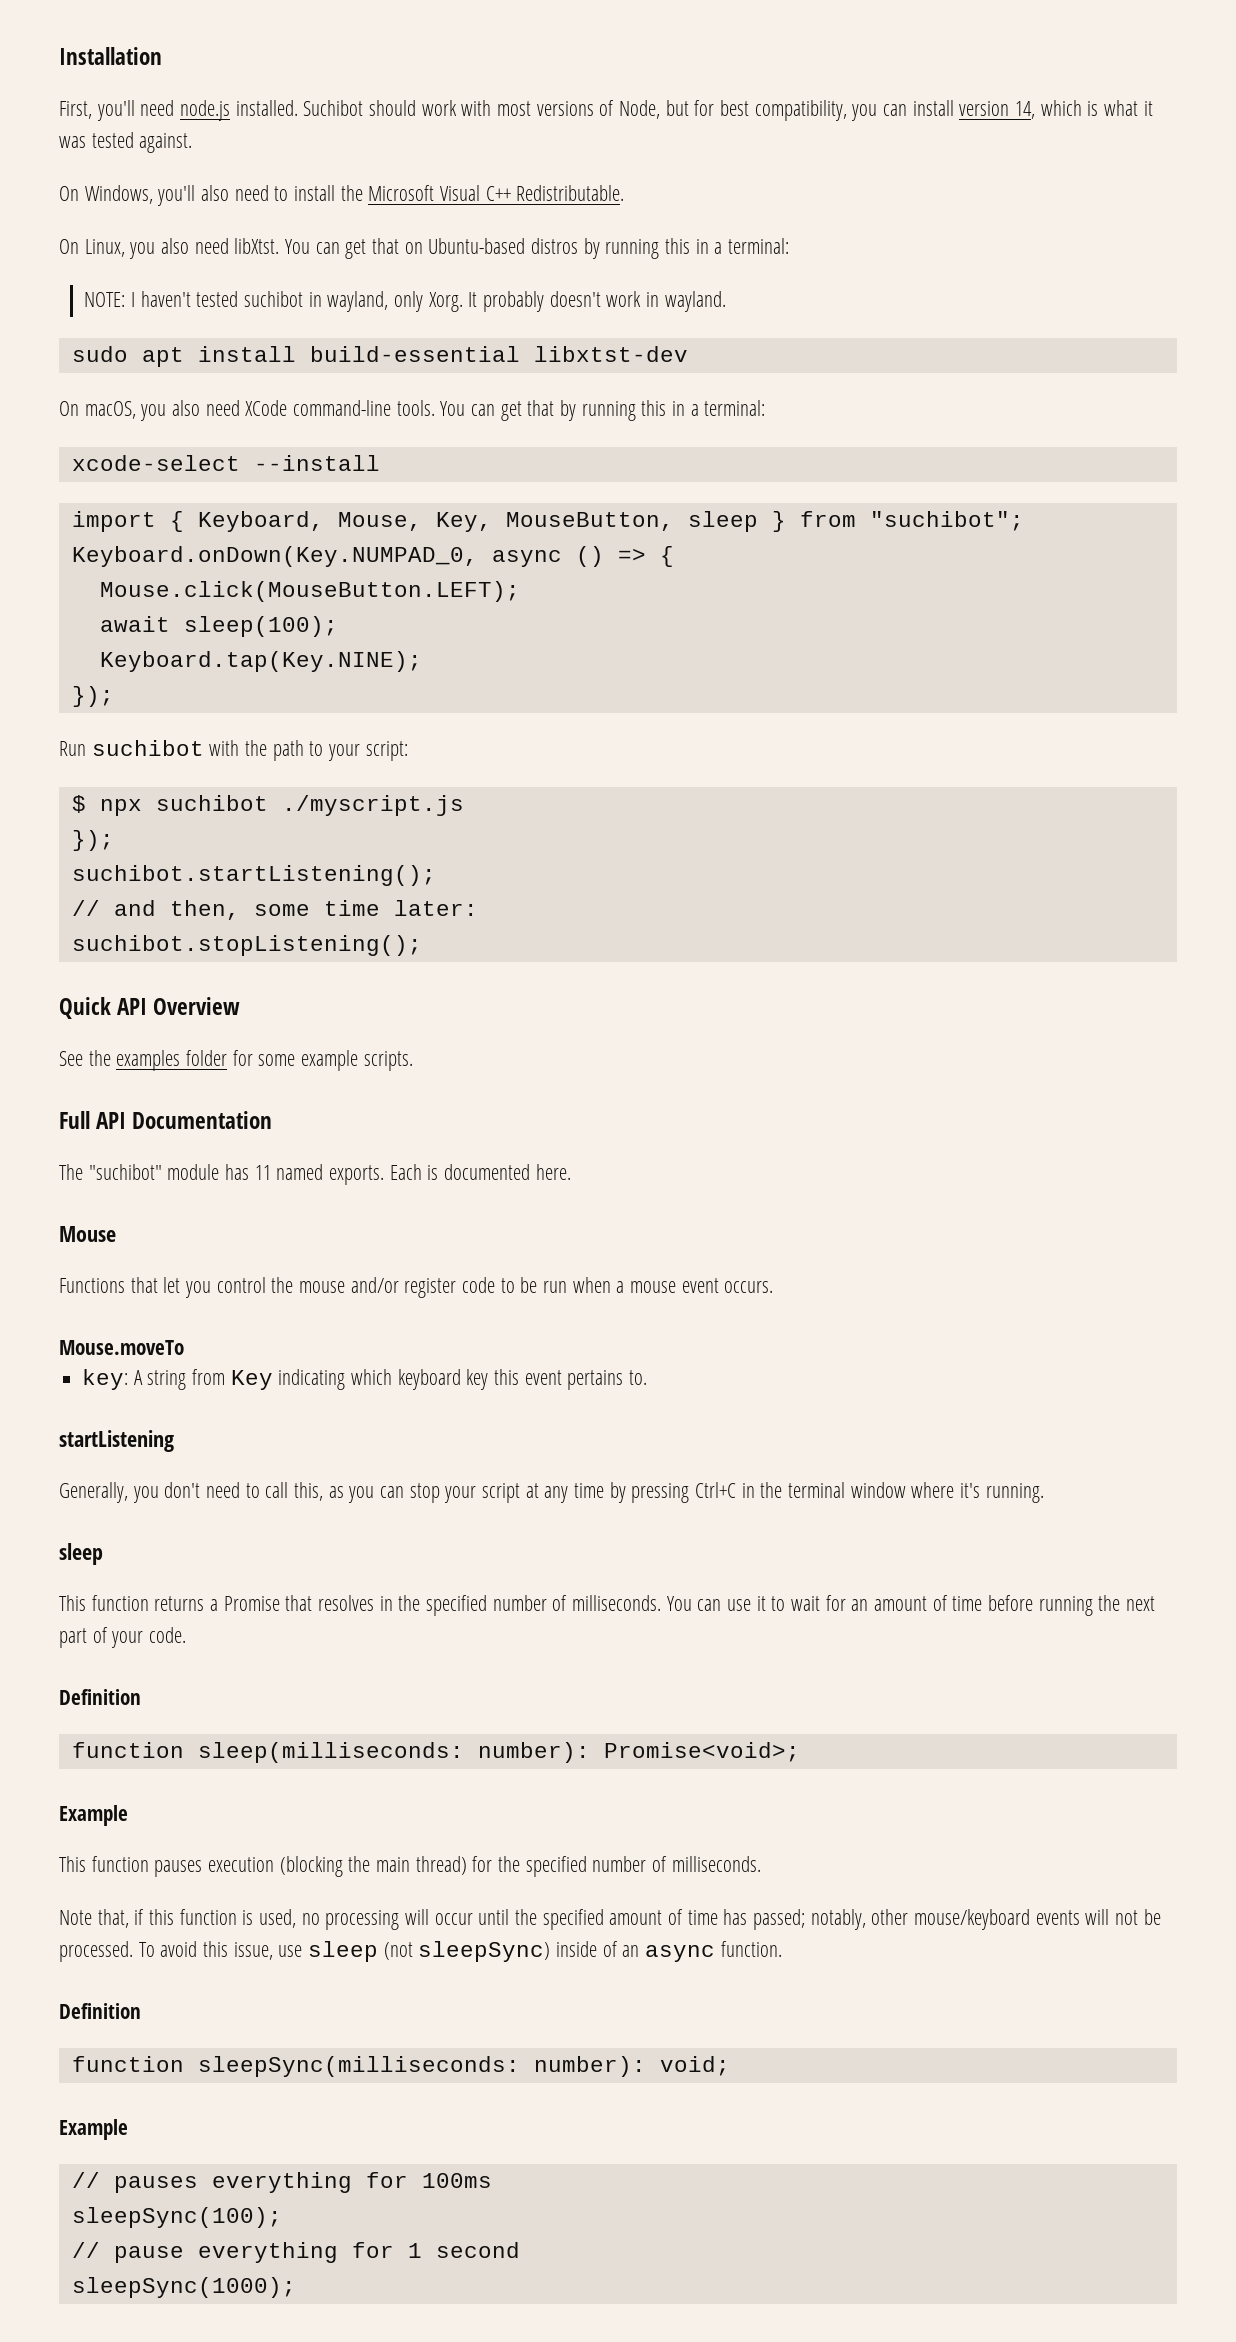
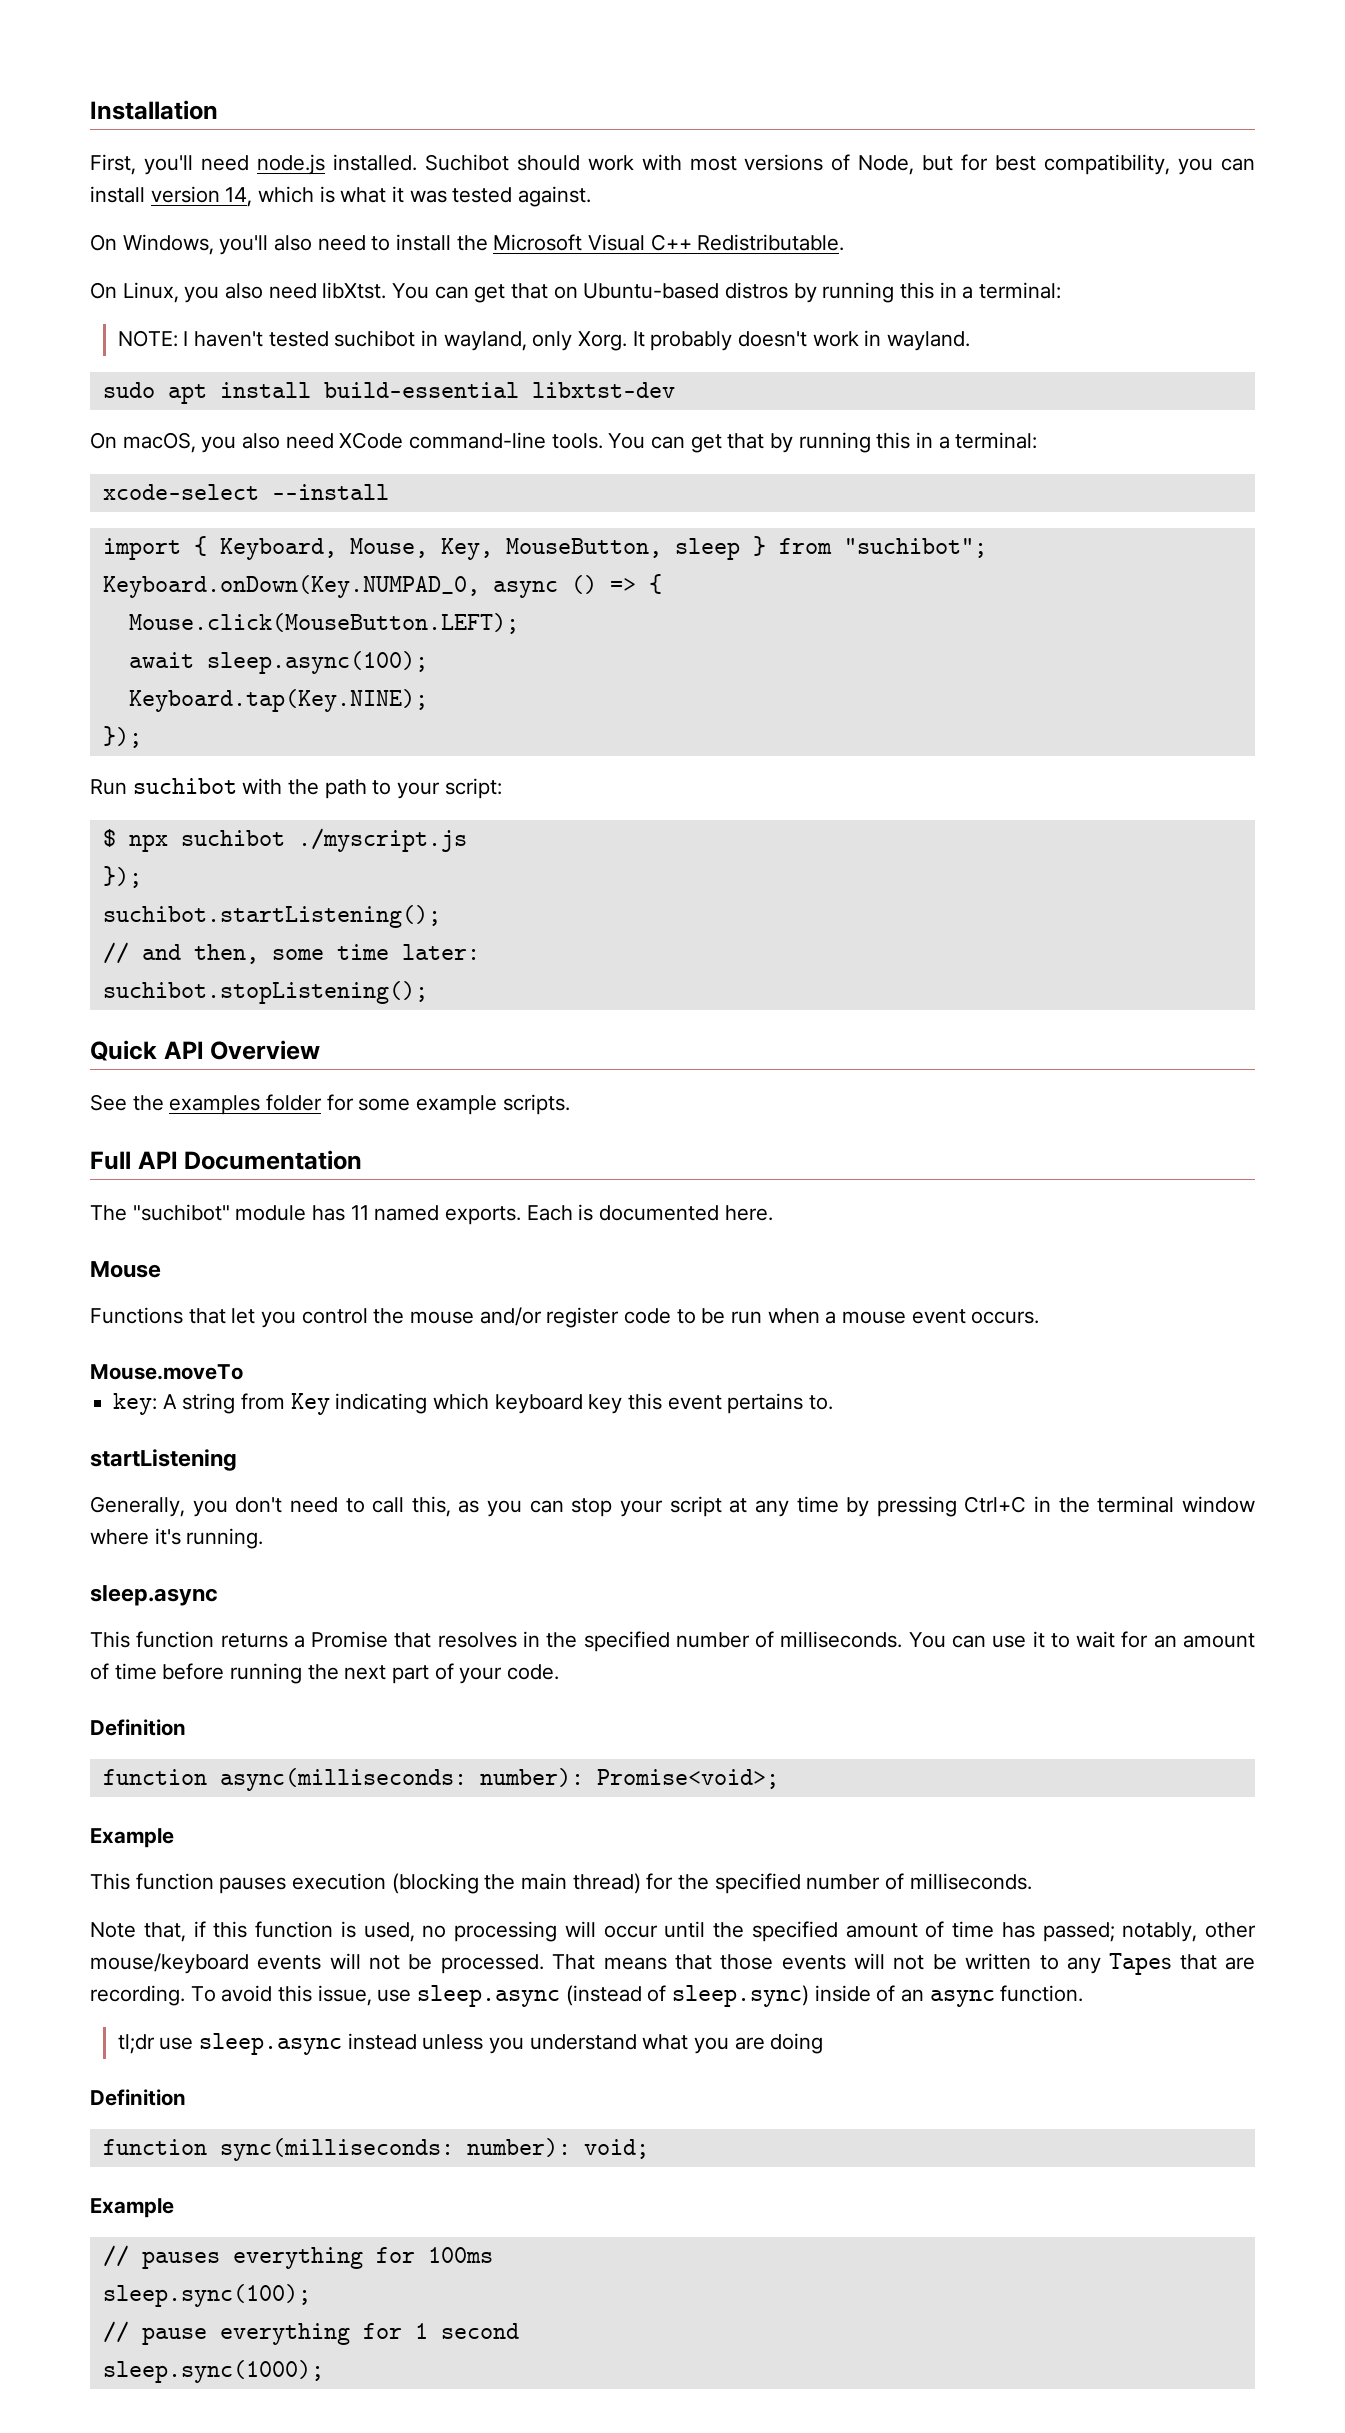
[183,616,338,637] sleep(100); -> [206,651,428,674] sleep.async(100);
[59,1543,103,1565] sleep -> [90,1585,218,1606] sleep.async
[197,1742,464,1763] sleep(milliseconds: -> [219,1768,467,1791] async(milliseconds:
(133, 1951) none -> [552,1953,1255,1975] [90,1985,185,2006] That means that those events will not be written to any Tapes that are recording.
[308,1941,551,1962] sleep (not sleepSync) -> [417,1985,810,2007] sleep.async (instead of sleep.sync)
[59,2003,141,2019] [71,2056,520,2077] // Definition // function sleepSync(milliseconds: -> [117,2033,824,2055] [90,2089,186,2106] [102,2138,454,2161] // tl;dr use sleep.async instead unless you understand what you are doing // Definition // function sync(milliseconds:
[71,2207,282,2228] sleepSync(100); -> [102,2284,311,2307] sleep.sync(100);
[71,2277,296,2298] sleepSync(1000); -> [102,2360,324,2383] sleep.sync(1000);

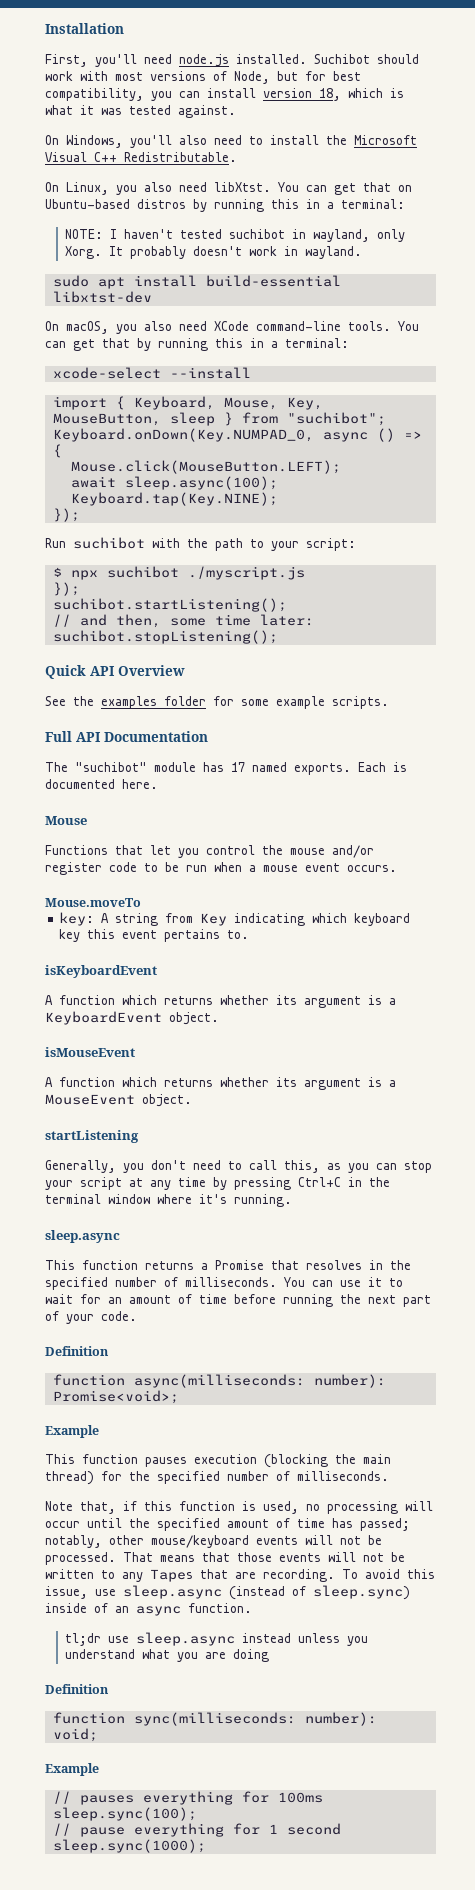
[225,187,253,207] 14, -> [319,88,341,101] 18,
[350,1205,369,1220] 11 -> [231,762,245,772] 17
(834, 1402) none -> [45,965,157,978] [45,995,396,1008] [45,1011,219,1025] [45,1047,135,1057] [45,1077,396,1090] [45,1094,192,1107] // isKeyboardEvent // A function which returns whether its argument is a KeyboardEvent object. // isMouseEvent // A function which returns whether its argument is a MouseEvent object.

